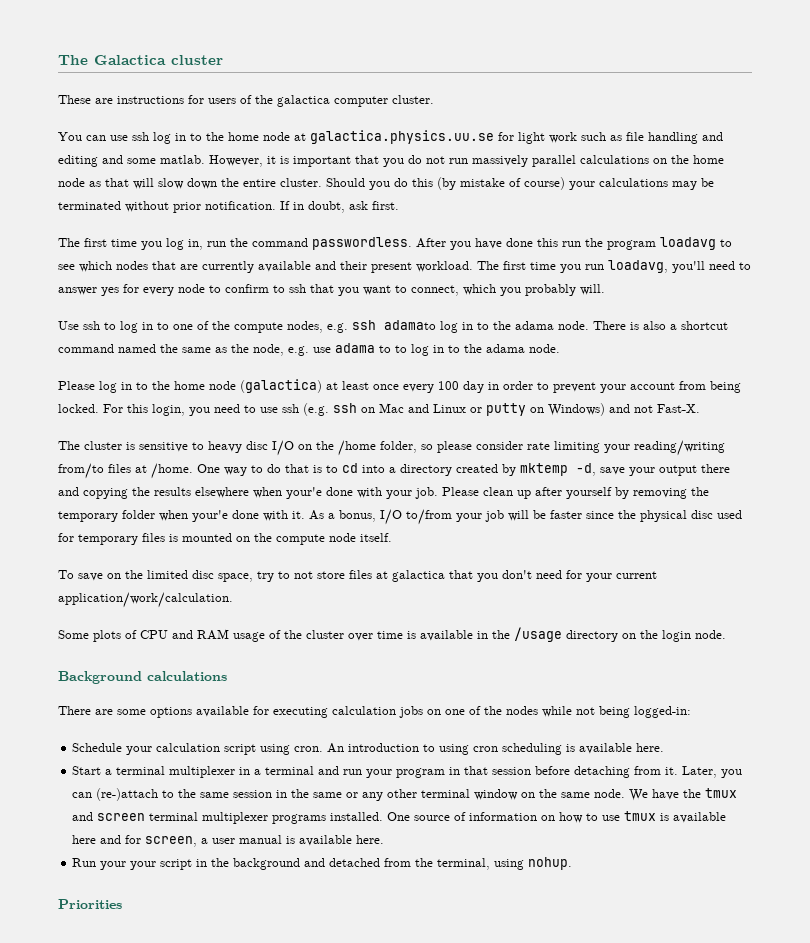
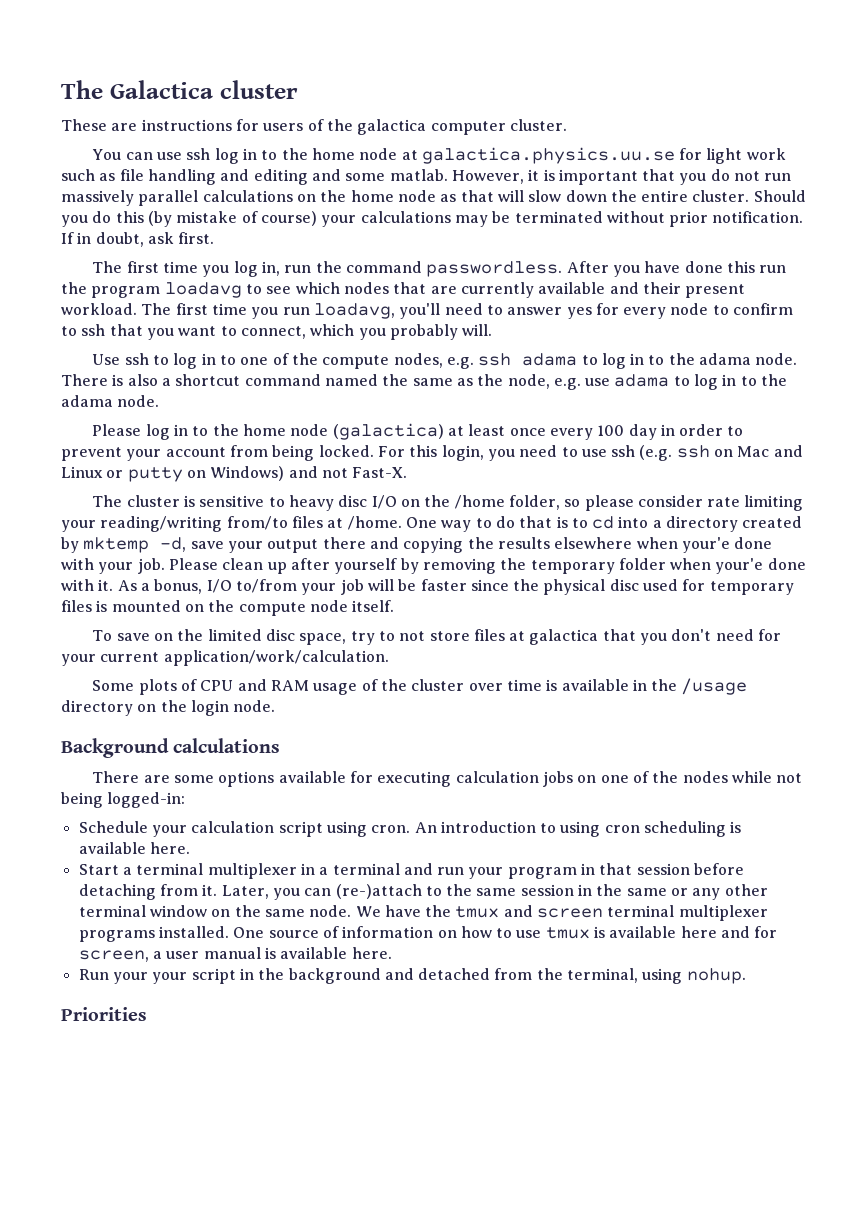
[384,320,436,330] adamato -> [522,353,598,366] adama to
[395,345,407,353] to -> (690, 381) none

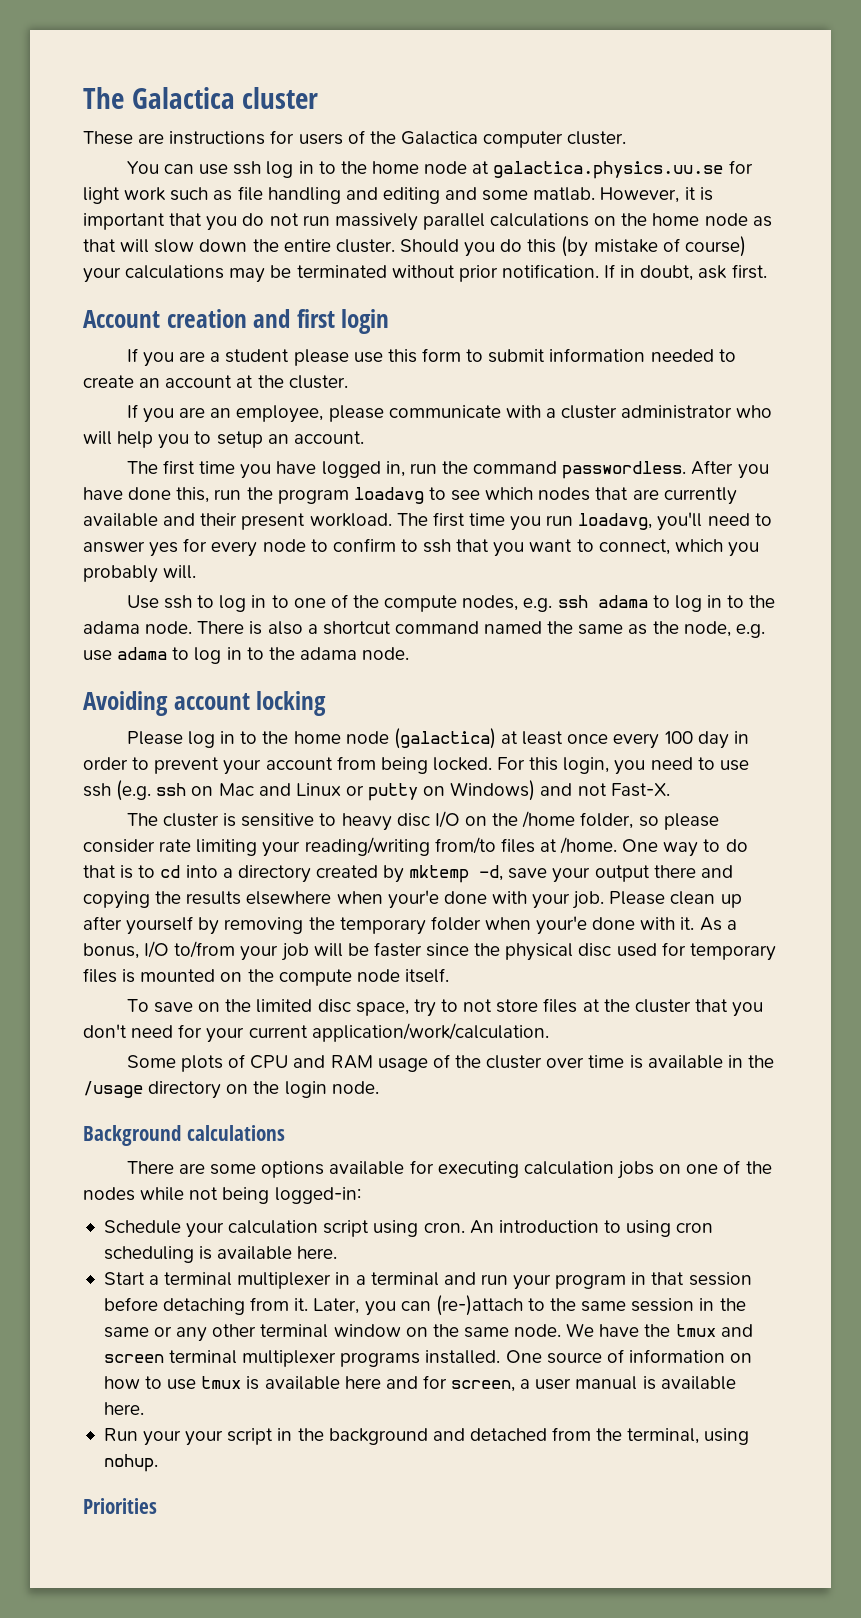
[357,119,427,135] galactica -> [400,131,478,145] Galactica
[92,261,258,277] // The first time you log -> [83,309,390,334] [126,348,736,367] [83,375,348,389] [126,404,773,423] [83,431,364,449] [126,460,381,479] // Account creation and first login // If you are a student please use this form to submit information needed to create an account at the cluster. // If you are an employee, please communicate with a cluster administrator who will help you to setup an account. // The first time you have logged
[726,261,755,273] this -> [176,487,210,503] this,
(160, 401) none -> [83,691,327,716] // Avoiding account locking
[529,629,599,645] galactica -> [603,999,691,1013] the cluster

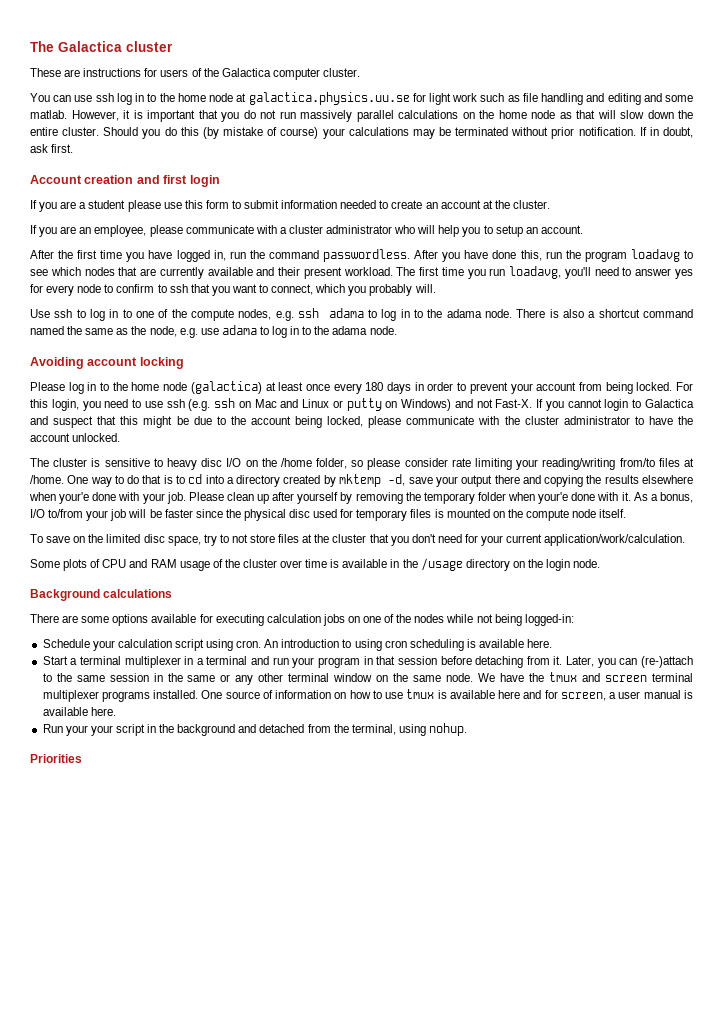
[126,461,158,474] The -> [30,250,74,259] After the
[664,731,729,749] 100 day -> [365,382,412,394] 180 days
(670, 790) none -> [536,399,694,411] [30,416,694,428] [30,433,121,442] If you cannot login to Galactica and suspect that this might be due to the account being locked, please communicate with the cluster administrator to have the account unlocked.

